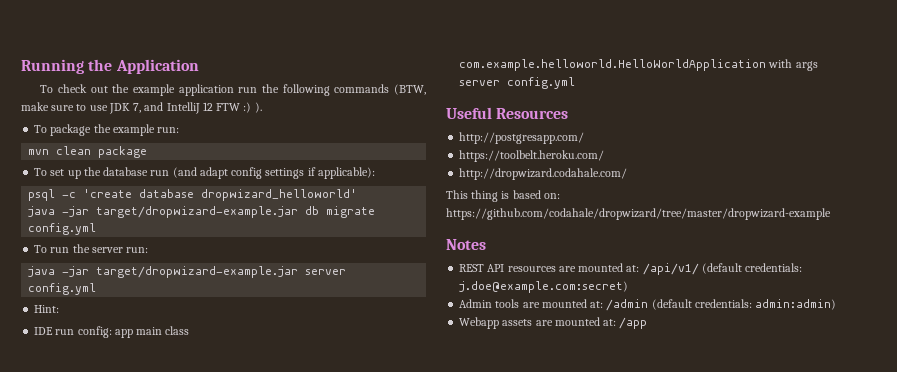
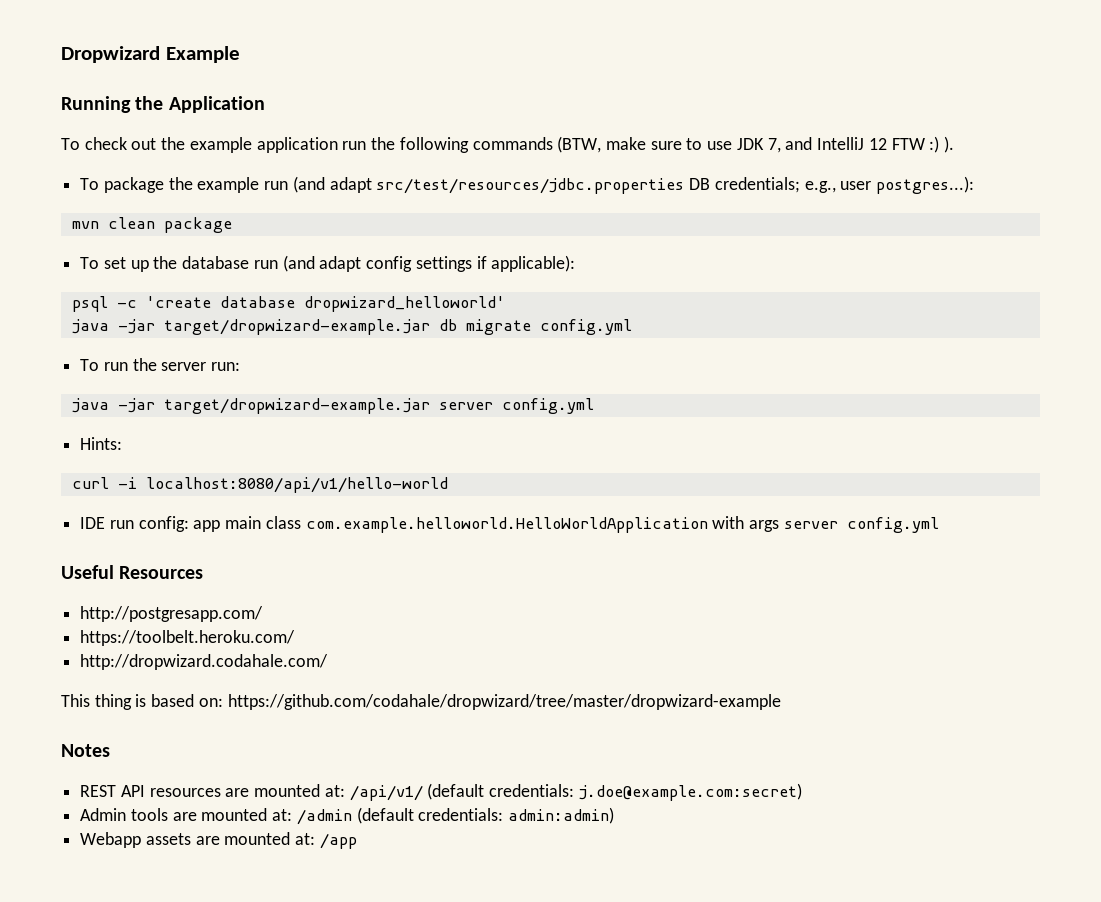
(21, 66) none -> [61,46,240,63] Dropwizard Example //
[157,127,180,133] run: -> [264,176,974,194] run (and adapt src/test/resources/jdbc.properties DB credentials; e.g., user postgres...):
[34,305,60,313] Hint: -> [80,437,123,450] [71,477,448,493] Hints: // curl -i localhost:8080/api/v1/hello-world

